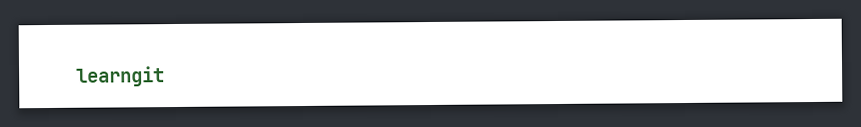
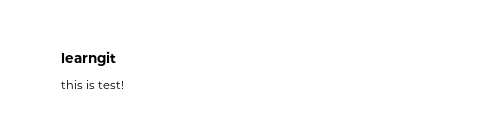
(165, 76) none -> [61,80,125,89] // this is test!

